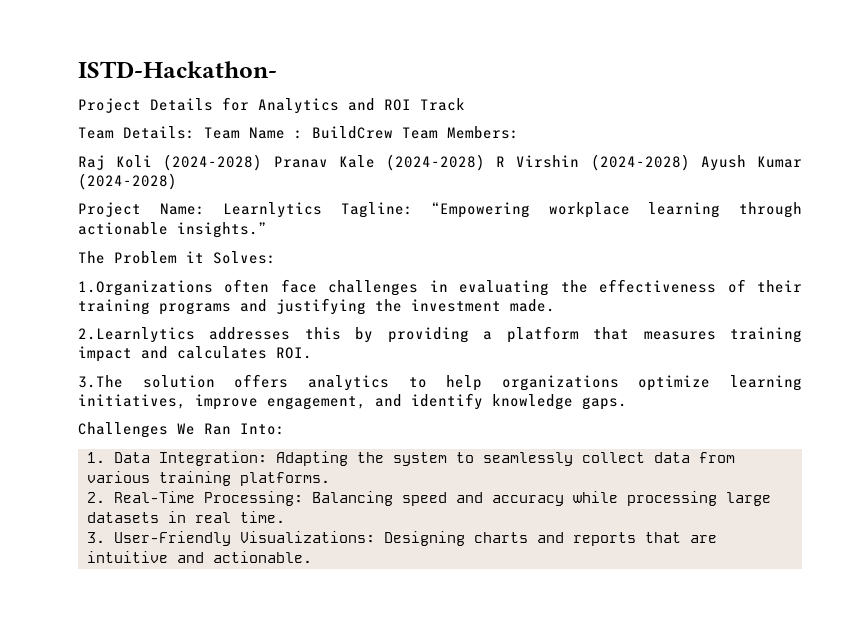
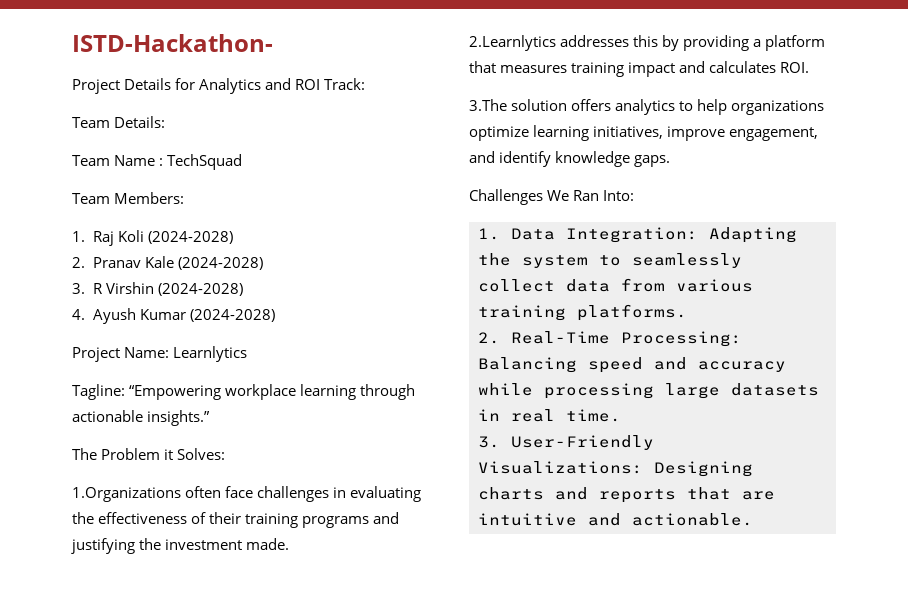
[420,98,465,111] Track -> [324,78,366,90] Track:
(195, 132) none -> (166, 122) //
[312,126,393,139] BuildCrew -> [167,154,243,170] TechSquad //
(519, 132) none -> [72,231,85,242] 1.
(263, 162) none -> [72,257,85,268] // 2.
(485, 162) none -> [72,283,85,294] // 3.
(690, 162) none -> [72,309,85,320] // 4.
(323, 210) none -> (248, 354) //

